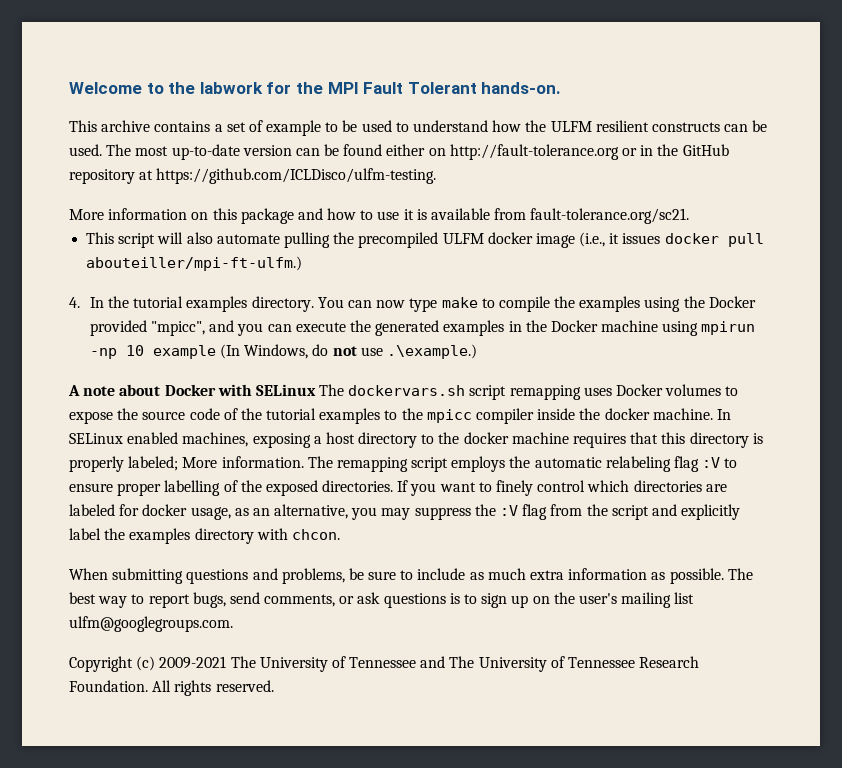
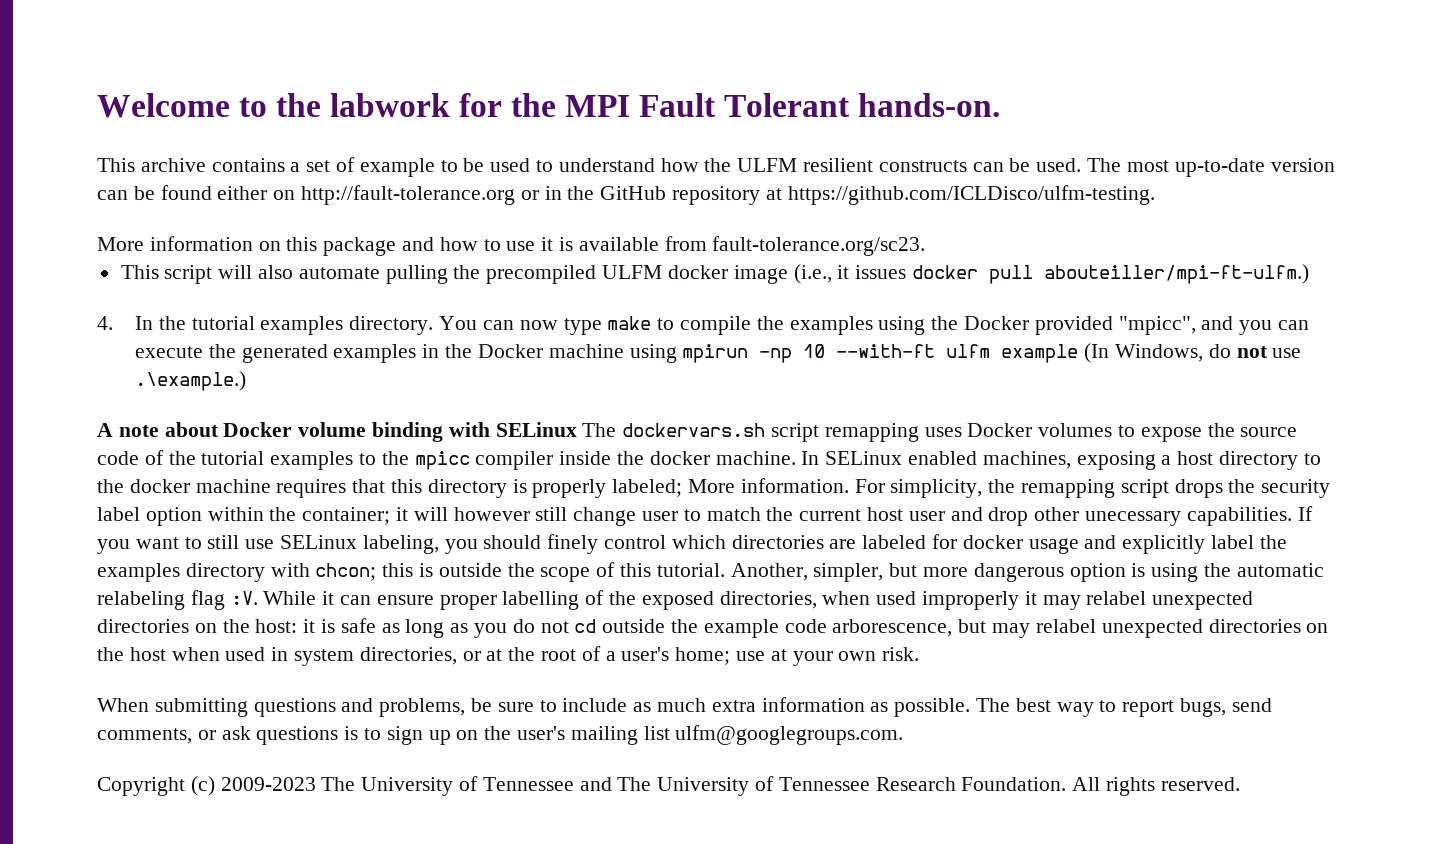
[530,208,690,224] fault-tolerance.org/sc21. -> [712,236,926,256] fault-tolerance.org/sc23.
(144, 350) none -> [836,344,991,358] --with-ft ulfm
(216, 390) none -> [298,422,444,442] volume binding
[307,456,738,472] [69,480,492,496] The remapping script employs the automatic relabeling flag :V to ensure proper labelling of the exposed directories. If you want to -> [854,479,1331,498] [97,506,1313,526] [97,535,542,554] For simplicity, the remapping script drops the security label option within the container; it will however still change user to match the current host user and drop other unecessary capabilities. If you want to still use SELinux labeling, you should
[190,504,649,520] usage, as an alternative, you may suppress the :V flag from the script -> [1028,538,1079,554] usage
[291,529,340,540] chcon. -> [315,562,1324,582] [97,590,1254,610] [97,618,1329,638] [97,646,920,666] chcon; this is outside the scope of this tutorial. Another, simpler, but more dangerous option is using the automatic relabeling flag :V. While it can ensure proper labelling of the exposed directories, when used improperly it may relabel unexpected directories on the host: it is safe as long as you do not cd outside the example code arborescence, but may relabel unexpected directories on the host when used in system directories, or at the root of a user's home; use at your own risk.
[159,656,227,669] 2009-2021 -> [220,777,316,791] 2009-2023

